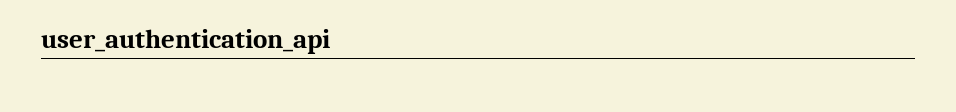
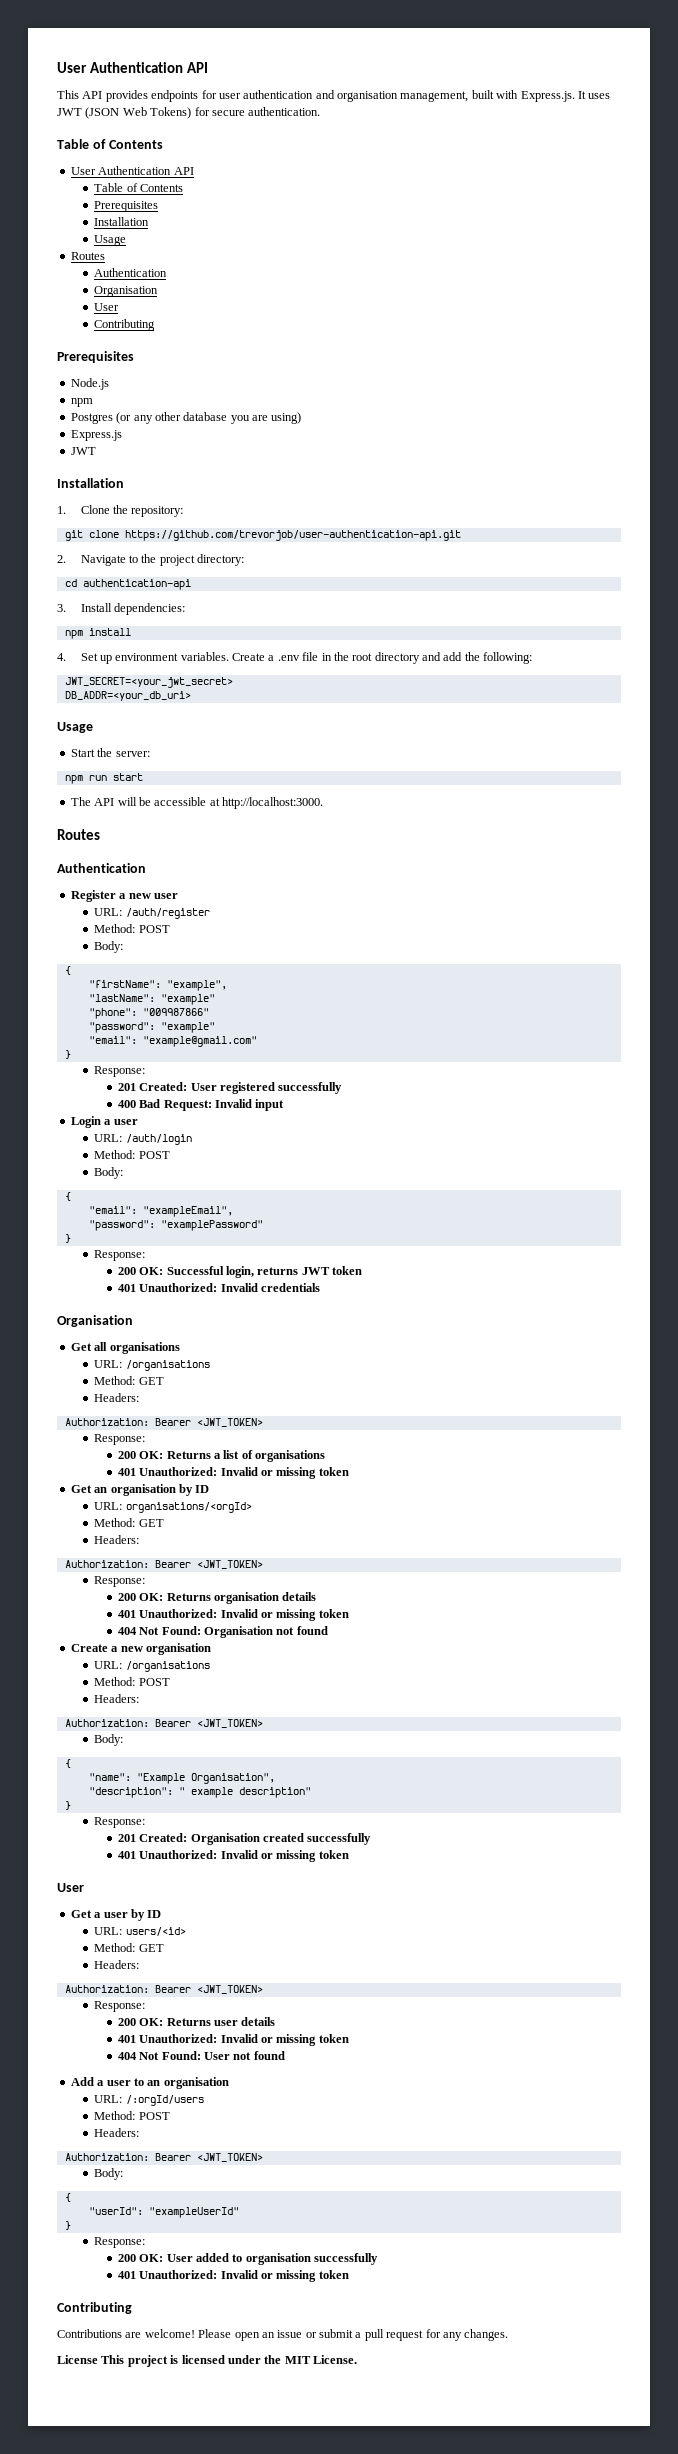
[41,29,330,54] user_authentication_api -> [57,62,208,73] [57,90,611,102] [57,107,321,119] [57,139,163,149] [70,166,194,175] [94,183,184,192] [94,201,159,212] [94,217,150,226] [94,235,127,246] [70,252,105,260] [94,268,168,277] [94,286,159,297] [94,303,120,311] [94,319,156,331] [57,351,134,363] [70,378,109,390] [70,398,93,407] [70,412,302,424] [70,430,122,441] [70,447,96,455] [57,478,124,488] [57,505,184,517] [64,530,461,541] [57,554,245,566] [64,579,191,590] [57,603,185,615] [64,628,131,639] [57,652,533,664] [64,677,233,688] [64,691,191,701] [57,722,93,733] [70,748,150,757] [64,773,143,784] [70,797,323,809] [57,829,100,840] [57,863,146,873] [70,890,178,902] [94,908,210,919] [94,924,170,933] [94,941,124,953] [64,966,71,975] [88,980,227,991] [88,994,215,1005] [88,1008,209,1019] [88,1022,215,1033] [88,1036,257,1047] [64,1050,71,1059] [94,1066,146,1077] [117,1082,343,1094] [117,1099,285,1111] [70,1116,138,1128] [94,1134,192,1145] [94,1150,170,1159] [94,1167,124,1179] [64,1192,71,1201] [88,1206,233,1217] [88,1220,263,1231] [64,1234,71,1243] [94,1250,146,1261] [117,1266,363,1278] [117,1283,320,1292] [57,1315,133,1327] [70,1342,180,1354] [94,1360,210,1371] [94,1376,164,1385] [94,1393,140,1402] [64,1418,263,1427] [94,1434,146,1445] [117,1450,326,1462] [117,1467,349,1479] [70,1484,210,1496] [94,1502,252,1513] [94,1518,164,1527] [94,1535,140,1544] [64,1560,263,1569] [94,1576,146,1587] [117,1592,317,1604] [117,1609,349,1621] [117,1626,328,1638] [70,1643,211,1655] [94,1661,210,1672] [94,1677,170,1686] [94,1694,140,1703] [64,1719,263,1728] [94,1734,124,1746] [64,1759,71,1768] [88,1773,275,1784] [88,1787,311,1798] [64,1801,71,1810] [94,1817,146,1828] [117,1833,372,1845] [117,1850,349,1862] [57,1883,84,1892] [70,1909,162,1921] [94,1927,186,1936] [94,1943,164,1952] [94,1960,140,1969] [64,1985,263,1994] [94,2001,146,2012] [117,2017,276,2026] [117,2034,349,2046] [117,2051,285,2060] [70,2077,229,2089] [94,2095,204,2106] [94,2111,170,2120] [94,2128,140,2137] [64,2153,263,2162] [94,2168,124,2180] [64,2193,71,2202] [88,2207,239,2218] [64,2221,71,2230] [94,2237,146,2248] [117,2253,379,2265] [117,2270,349,2282] [57,2302,132,2314] [57,2329,509,2341] [57,2355,357,2367] User Authentication API // This API provides endpoints for user authentication and organisation management, built with Express.js. It uses JWT (JSON Web Tokens) for secure authentication. // Table of Contents // User Authentication API // Table of Contents // Prerequisites // Installation // Usage // Routes // Authentication // Organisation // User // Contributing // Prerequisites // Node.js // npm // Postgres (or any other database you are using) // Express.js // JWT // Installation // 1. Clone the repository: // git clone https://github.com/trevorjob/user-authentication-api.git // 2. Navigate to the project directory: // cd authentication-api // 3. Install dependencies: // npm install // 4. Set up environment variables. Create a .env file in the root directory and add the following: // JWT_SECRET=<your_jwt_secret> // DB_ADDR=<your_db_uri> // Usage // Start the server: // npm run start // The API will be accessible at http://localhost:3000. // Routes // Authentication // Register a new user // URL: /auth/register // Method: POST // Body: // { // "firstName": "example", // "lastName": "example" // "phone": "009987866" // "password": "example" // "email": "example@gmail.com" // } // Response: // 201 Created: User registered successfully // 400 Bad Request: Invalid input // Login a user // URL: /auth/login // Method: POST // Body: // { // "email": "exampleEmail", // "password": "examplePassword" // } // Response: // 200 OK: Successful login, returns JWT token // 401 Unauthorized: Invalid credentials // Organisation // Get all organisations // URL: /organisations // Method: GET // Headers: // Authorization: Bearer <JWT_TOKEN> // Response: // 200 OK: Returns a list of organisations // 401 Unauthorized: Invalid or missing token // Get an organisation by ID // URL: organisations/<orgId> // Method: GET // Headers: // Authorization: Bearer <JWT_TOKEN> // Response: // 200 OK: Returns organisation details // 401 Unauthorized: Invalid or missing token // 404 Not Found: Organisation not found // Create a new organisation // URL: /organisations // Method: POST // Headers: // Authorization: Bearer <JWT_TOKEN> // Body: // { // "name": "Example Organisation", // "description": " example description" // } // Response: // 201 Created: Organisation created successfully // 401 Unauthorized: Invalid or missing token // User // Get a user by ID // URL: users/<id> // Method: GET // Headers: // Authorization: Bearer <JWT_TOKEN> // Response: // 200 OK: Returns user details // 401 Unauthorized: Invalid or missing token // 404 Not Found: User not found // Add a user to an organisation // URL: /:orgId/users // Method: POST // Headers: // Authorization: Bearer <JWT_TOKEN> // Body: // { // "userId": "exampleUserId" // } // Response: // 200 OK: User added to organisation successfully // 401 Unauthorized: Invalid or missing token // Contributing // Contributions are welcome! Please open an issue or submit a pull request for any changes. // License This project is licensed under the MIT License.

